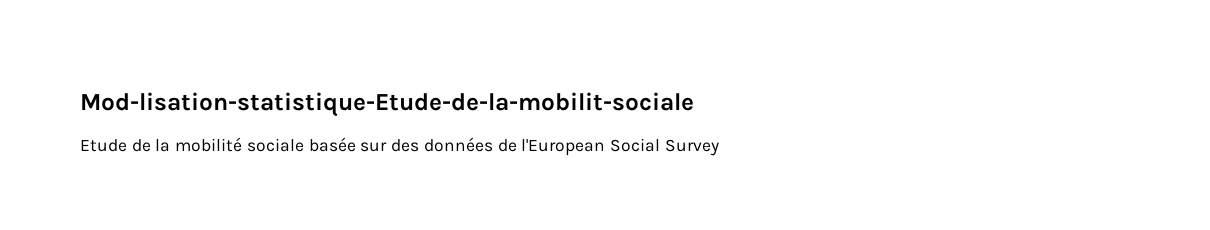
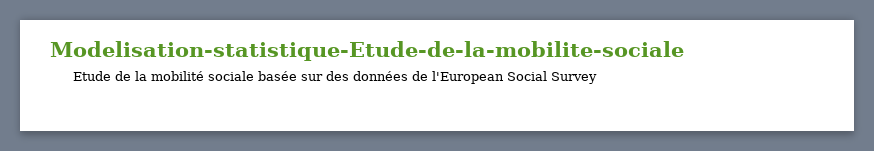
[80,92,694,117] Mod-lisation-statistique-Etude-de-la-mobilit-sociale -> [50,41,684,61] Modelisation-statistique-Etude-de-la-mobilite-sociale

